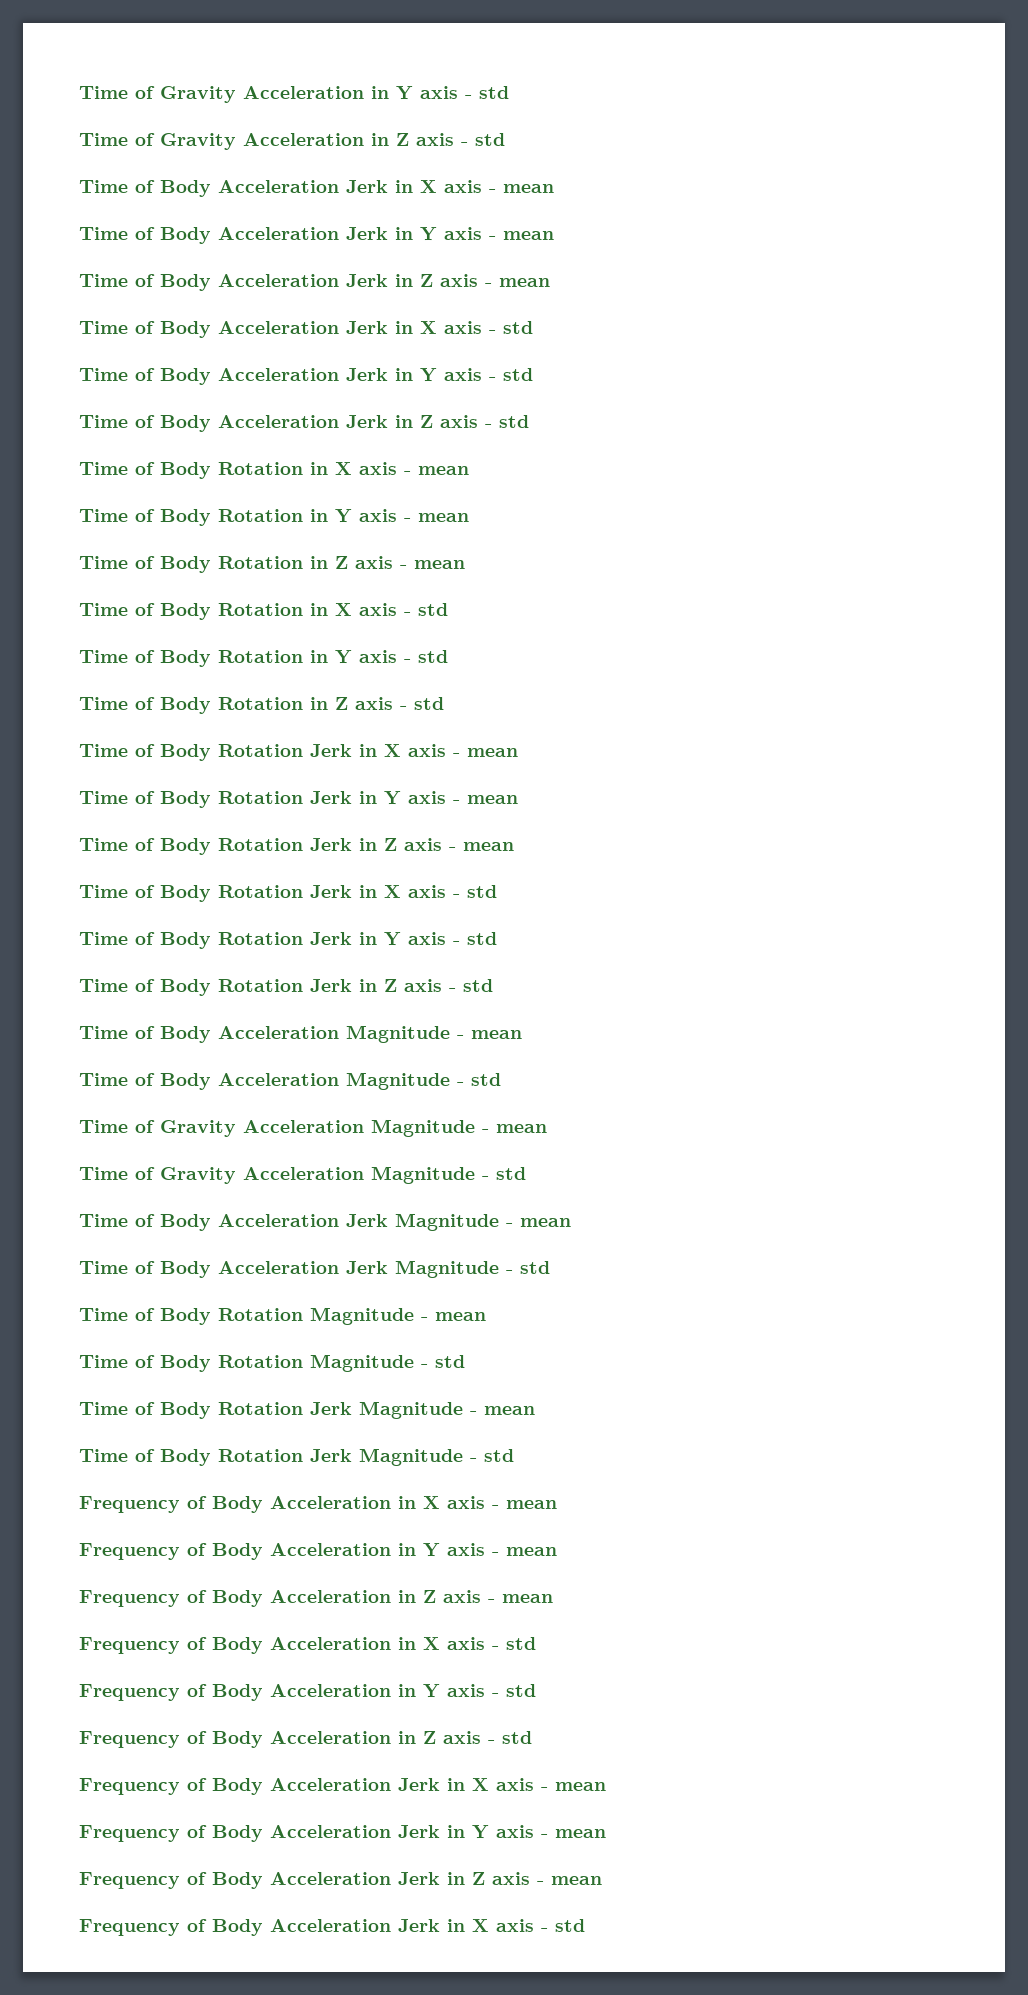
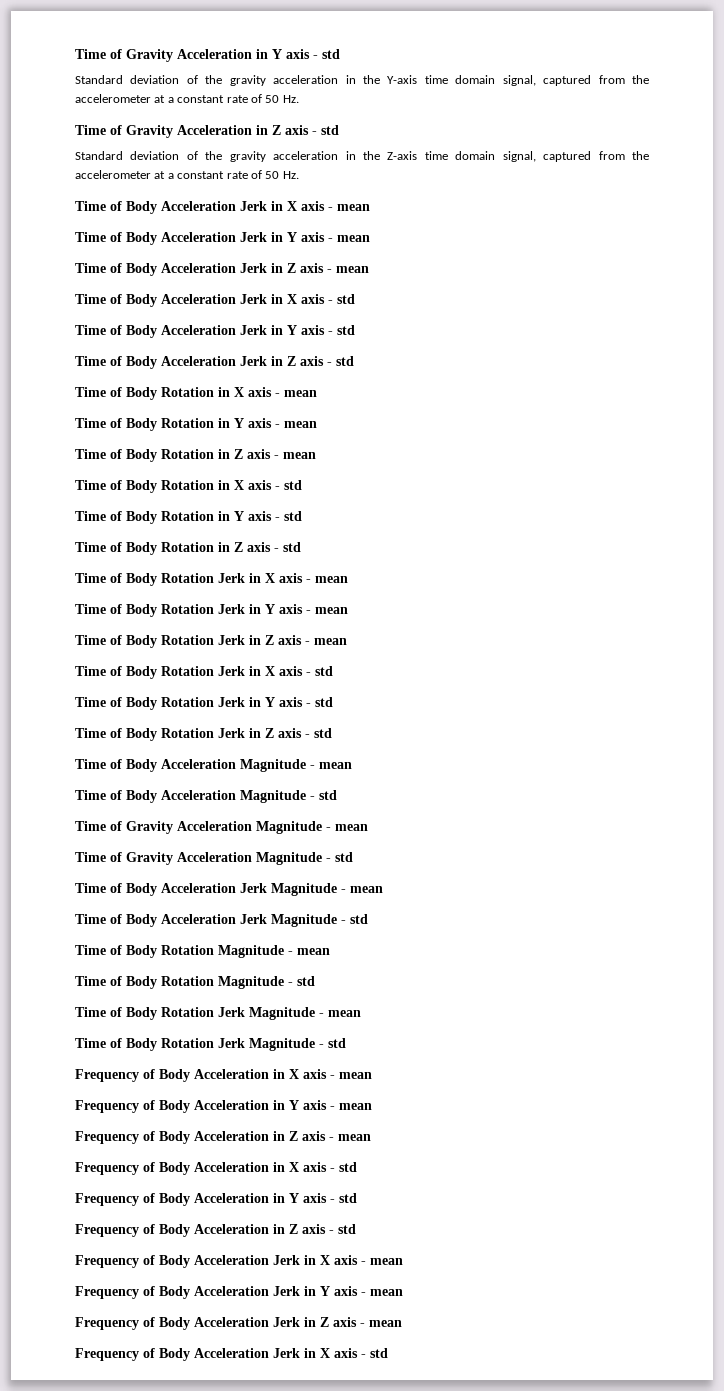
(509, 92) none -> [75,75,650,86] [75,94,299,103] // Standard deviation of the gravity acceleration in the Y-axis time domain signal, captured from the accelerometer at a constant rate of 50 Hz.
(505, 139) none -> [75,151,650,162] [75,170,299,179] // Standard deviation of the gravity acceleration in the Z-axis time domain signal, captured from the accelerometer at a constant rate of 50 Hz.

